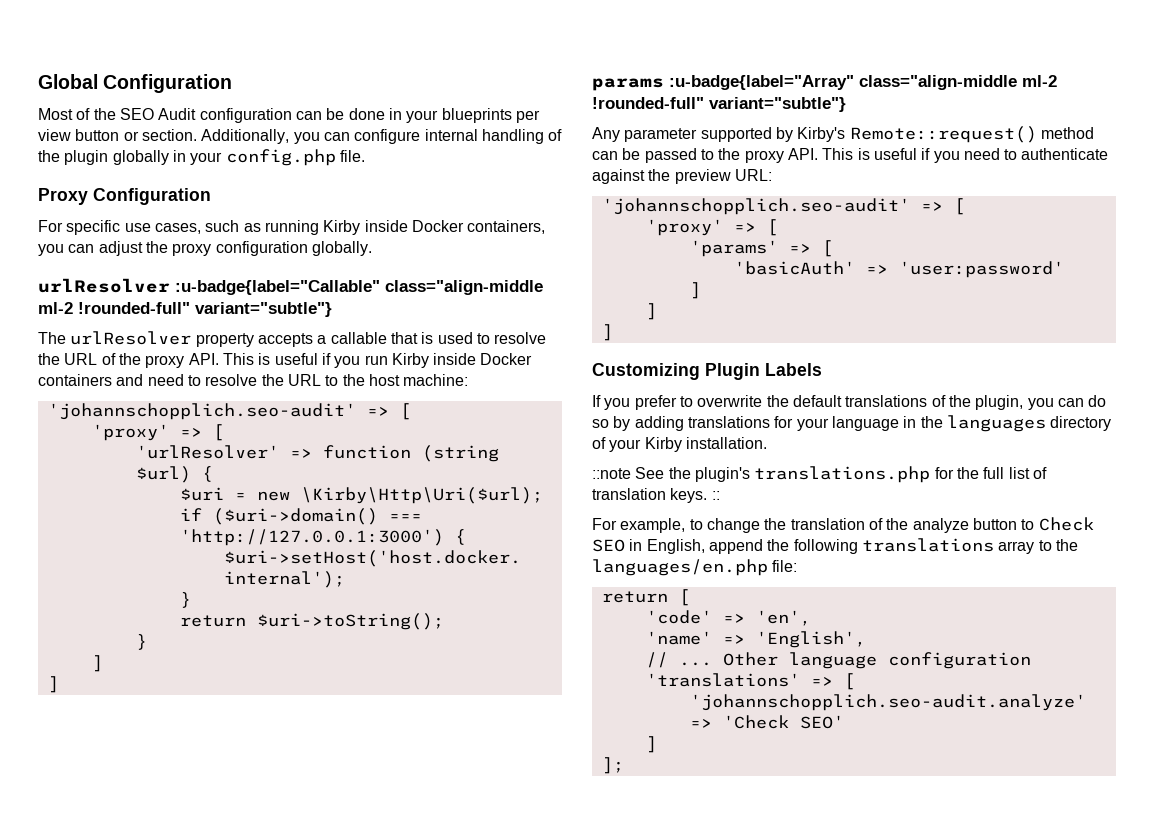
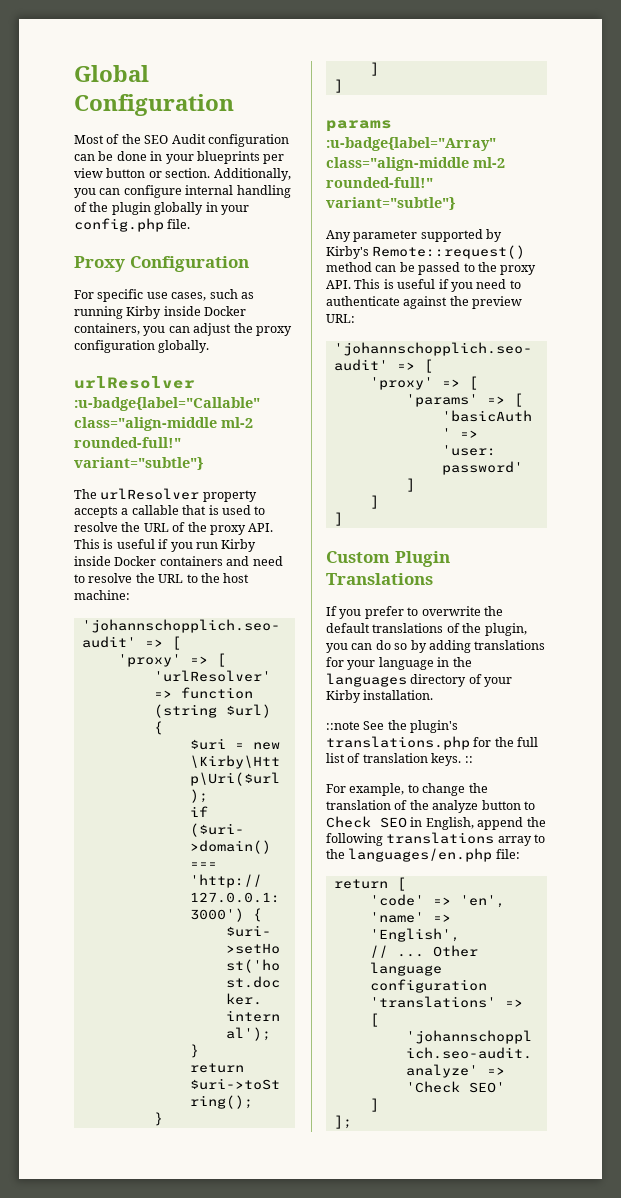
[78,302,190,314] !rounded-full" -> [74,437,181,448] rounded-full!"
[592,97,704,109] !rounded-full" -> [326,177,433,188] rounded-full!"
[592,363,822,380] Customizing Plugin Labels -> [326,551,450,567] [326,573,433,585] Custom Plugin Translations

